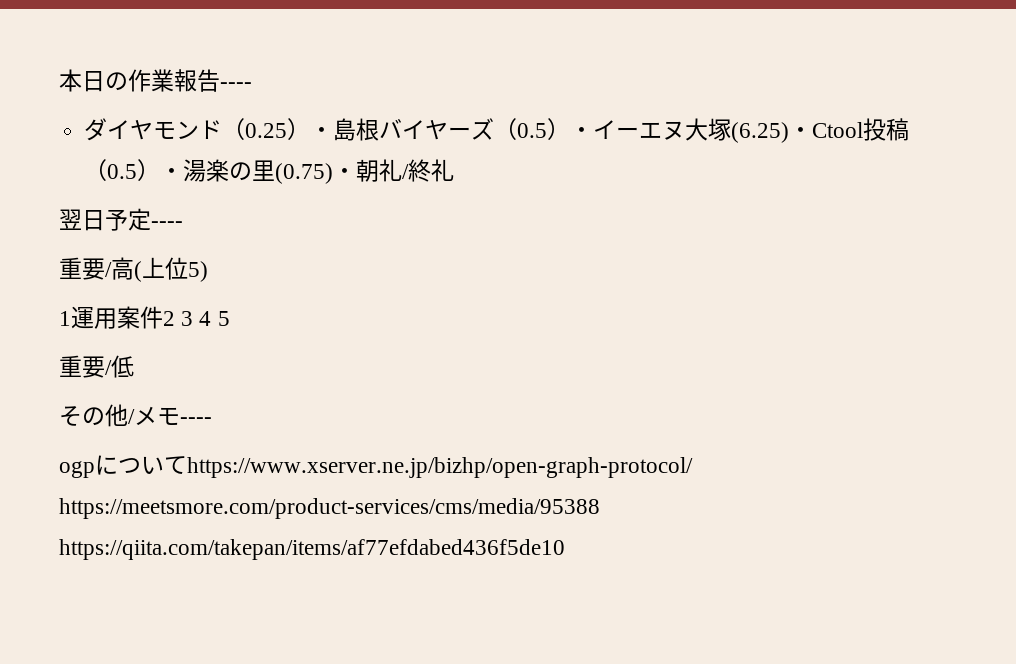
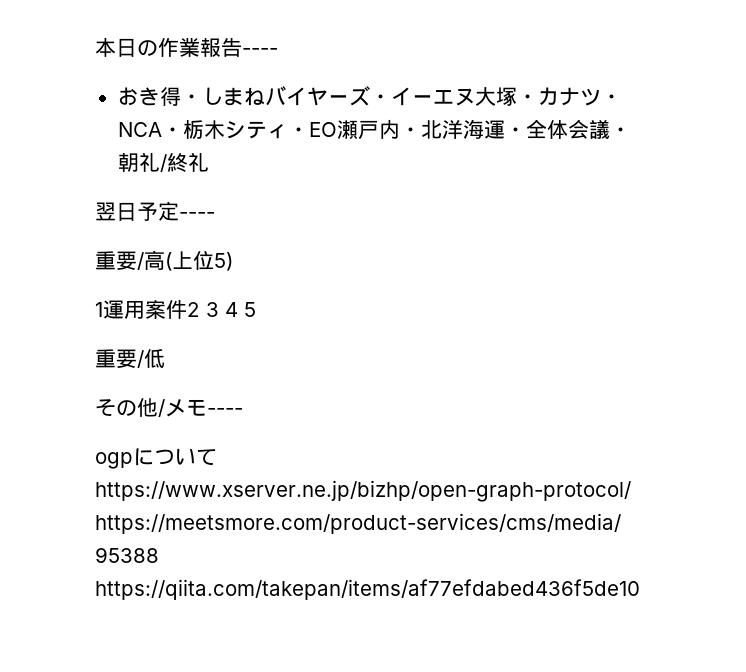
[84,118,380,141] ダイヤモンド（0.25）・島根 -> [117,87,265,106] おき得・しまね
[494,118,571,140] （0.5） -> (370, 96) none
[731,118,910,143] [84,159,334,184] (6.25)・Ctool投稿（0.5）・湯楽の里(0.75) -> [516,87,622,106] [117,119,610,140] ・カナツ・NCA・栃木シティ・EO瀬戸内・北洋海運・全体会議

